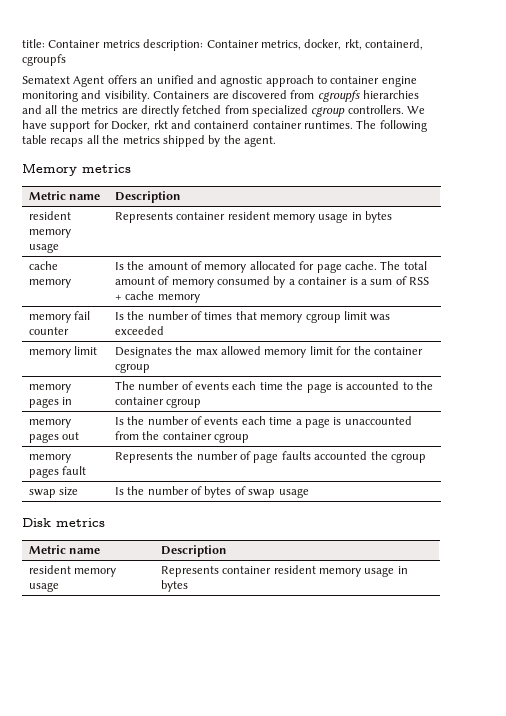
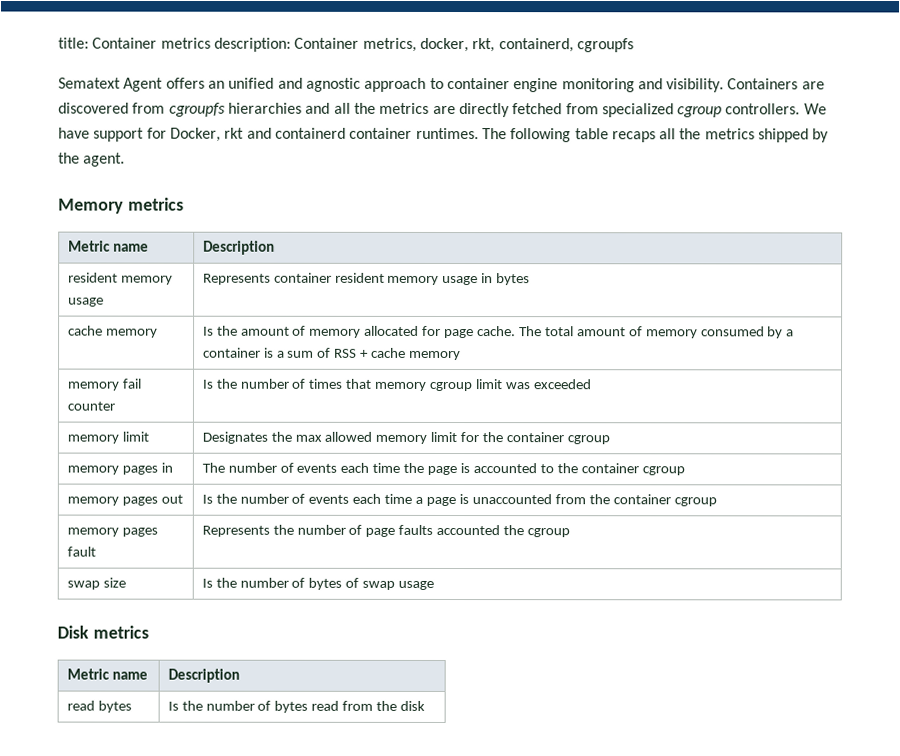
[28,565,117,577] [28,582,59,592] [160,565,408,577] [160,580,188,592] resident memory usage | Represents container resident memory usage in bytes -> [66,700,132,713] [167,700,426,713] read bytes | Is the number of bytes read from the disk

